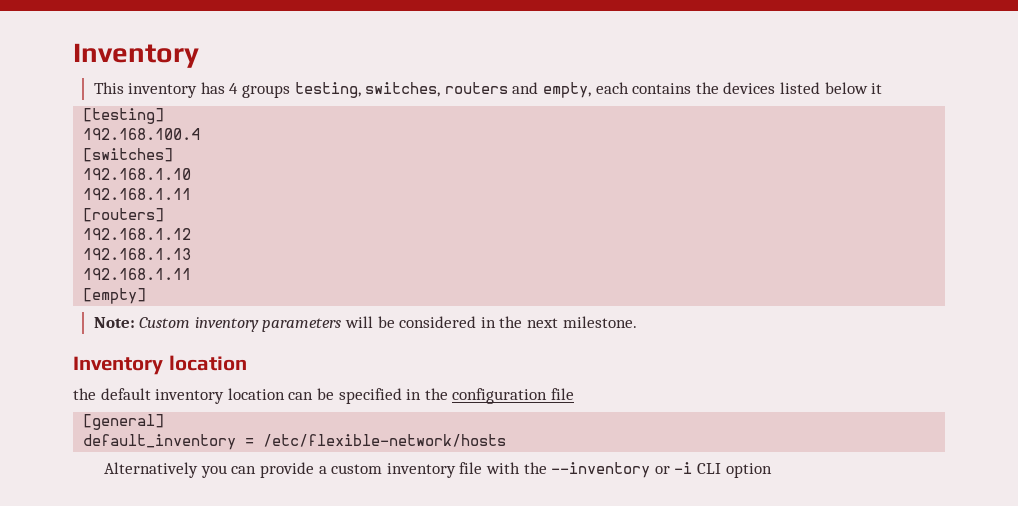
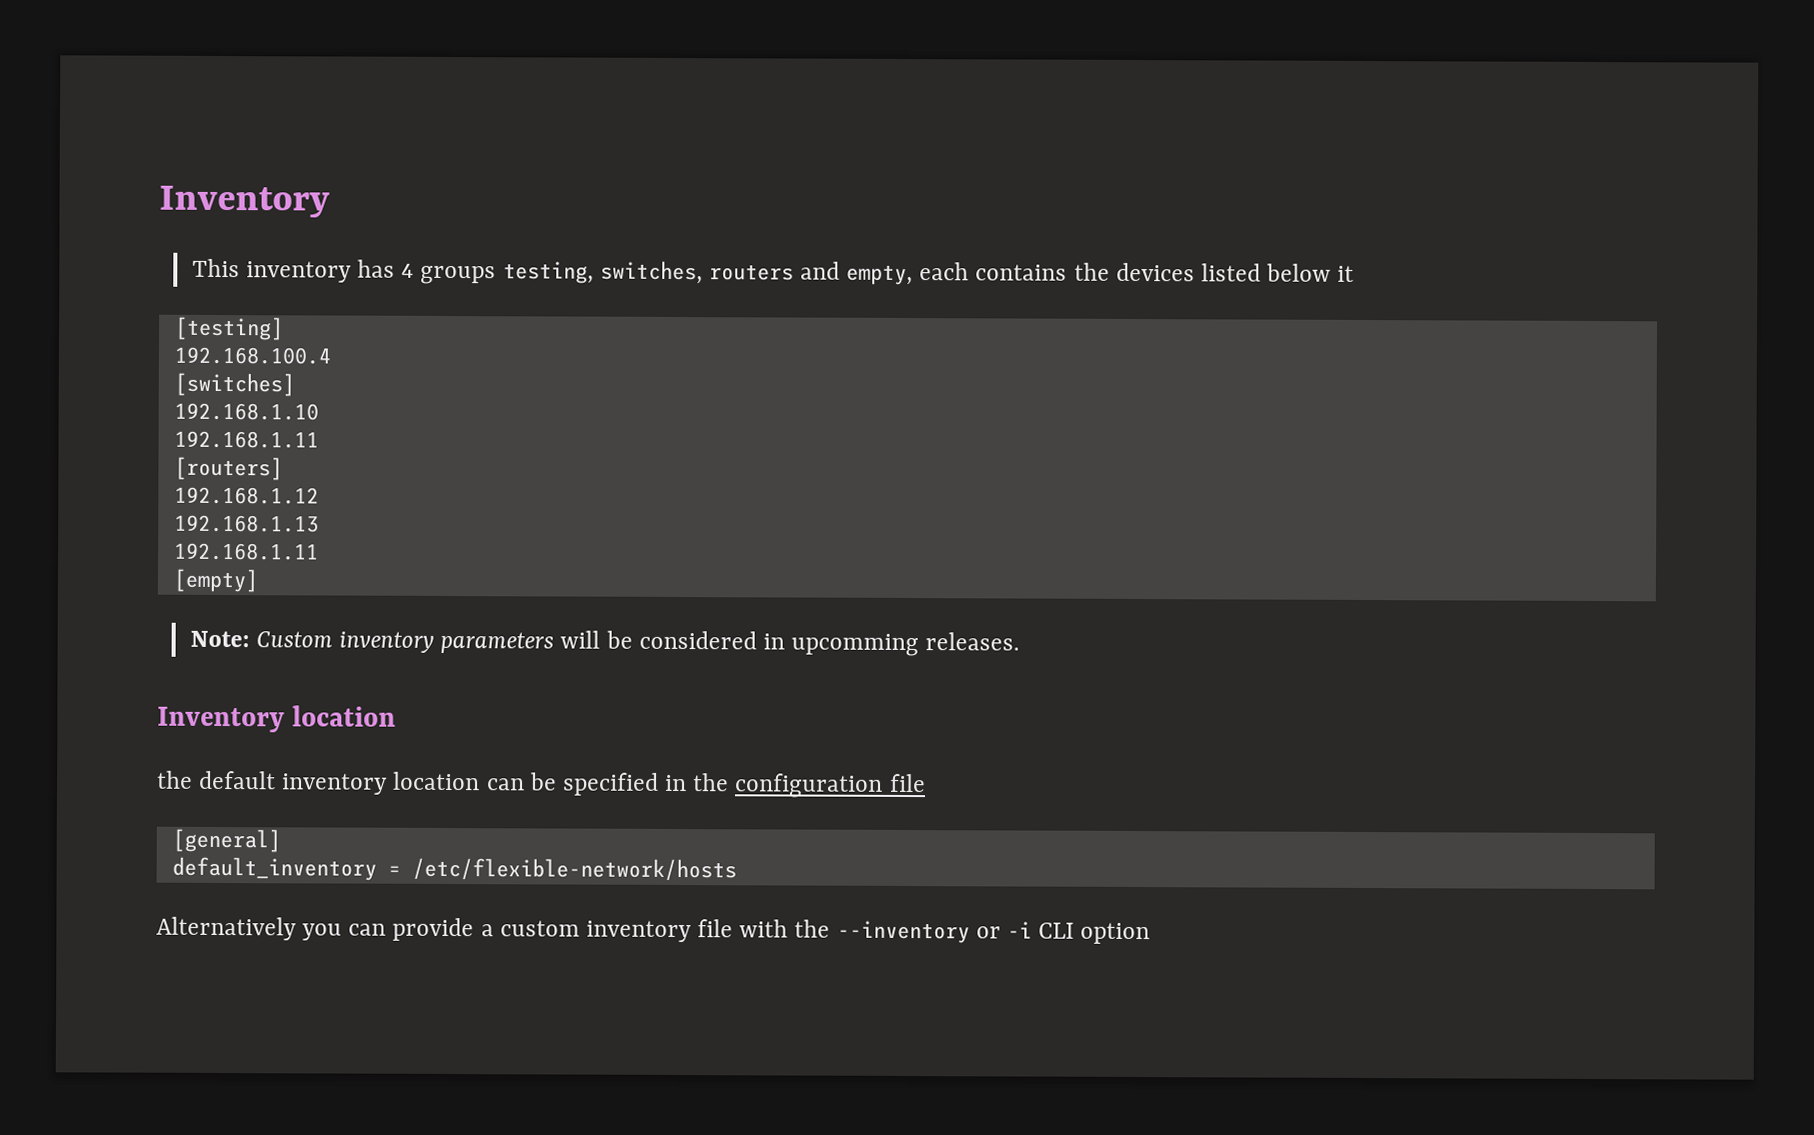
[499,316,637,328] the next milestone. -> [790,632,1021,657] upcomming releases.

